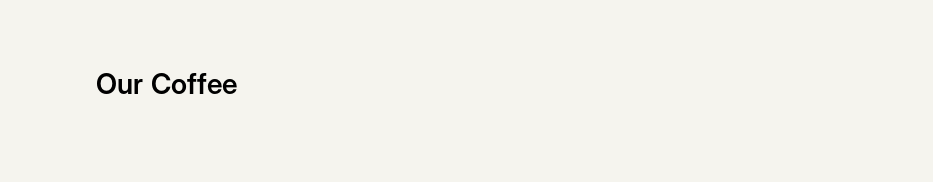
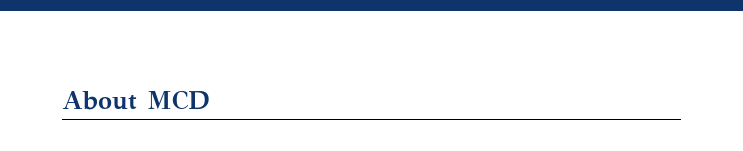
[96,73,237,94] Our Coffee -> [62,90,210,110] About MCD

